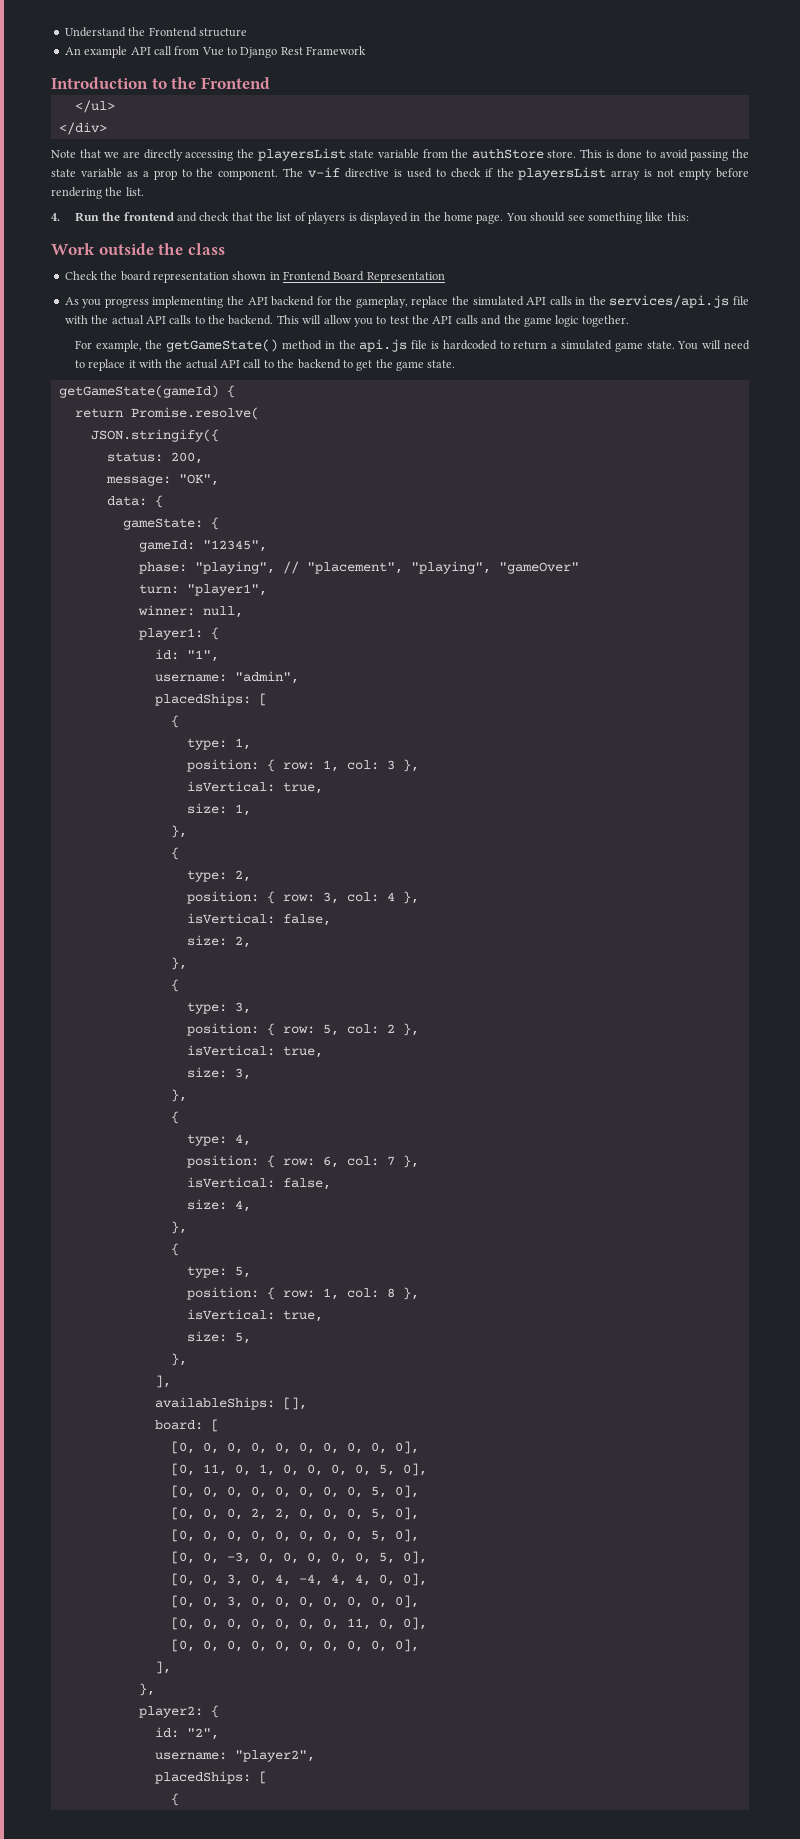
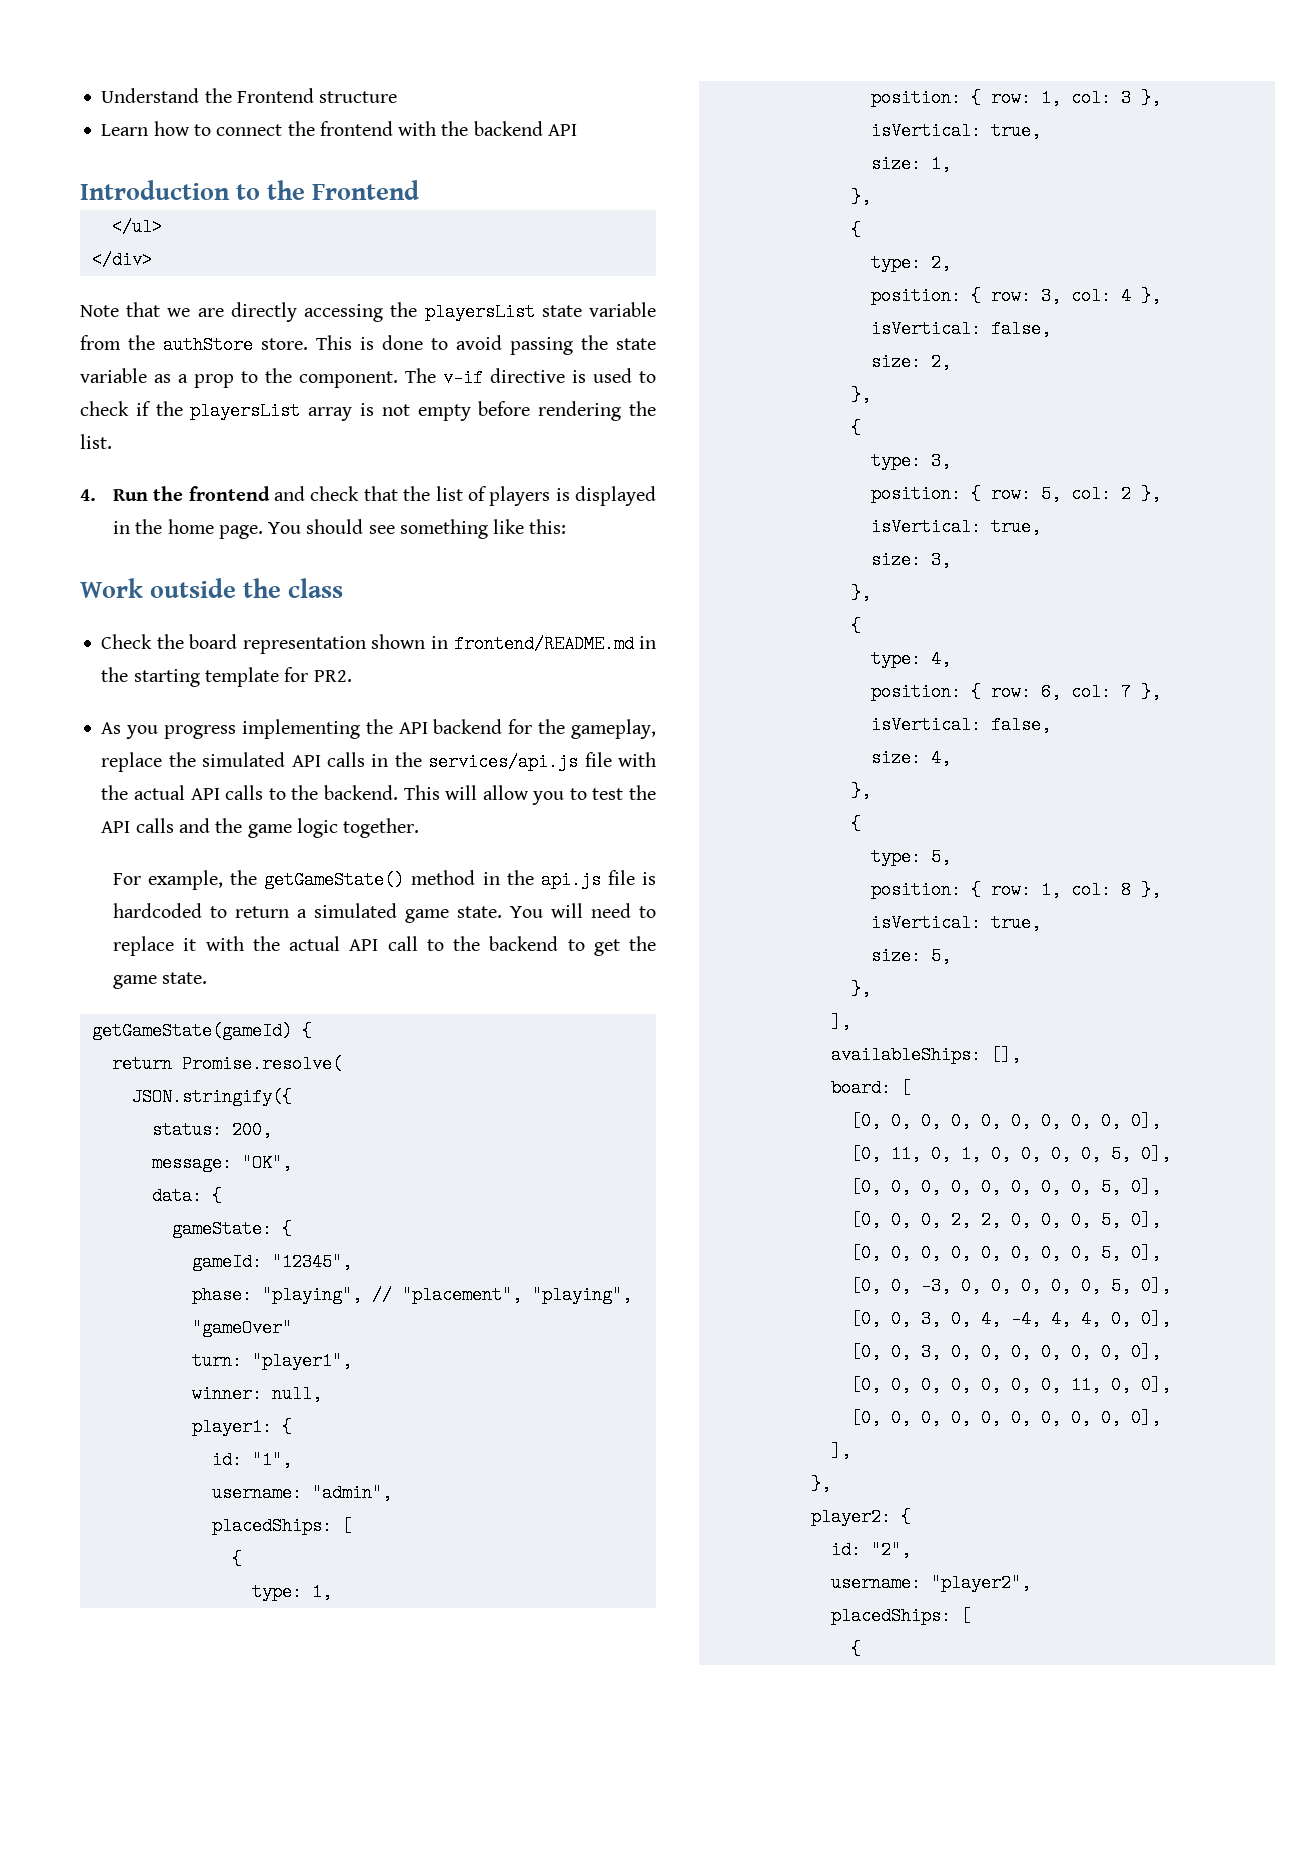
[64,46,367,58] An example API call from Vue to Django Rest Framework -> [101,121,577,136] Learn how to connect the frontend with the backend API
[283,271,445,283] Frontend Board Representation -> [453,635,656,653] [101,667,352,687] frontend/README.md in the starting template for PR2.

